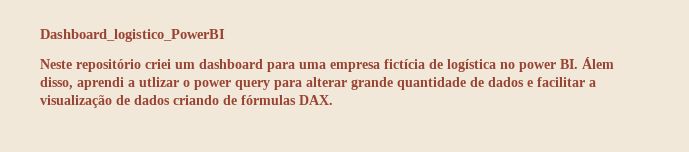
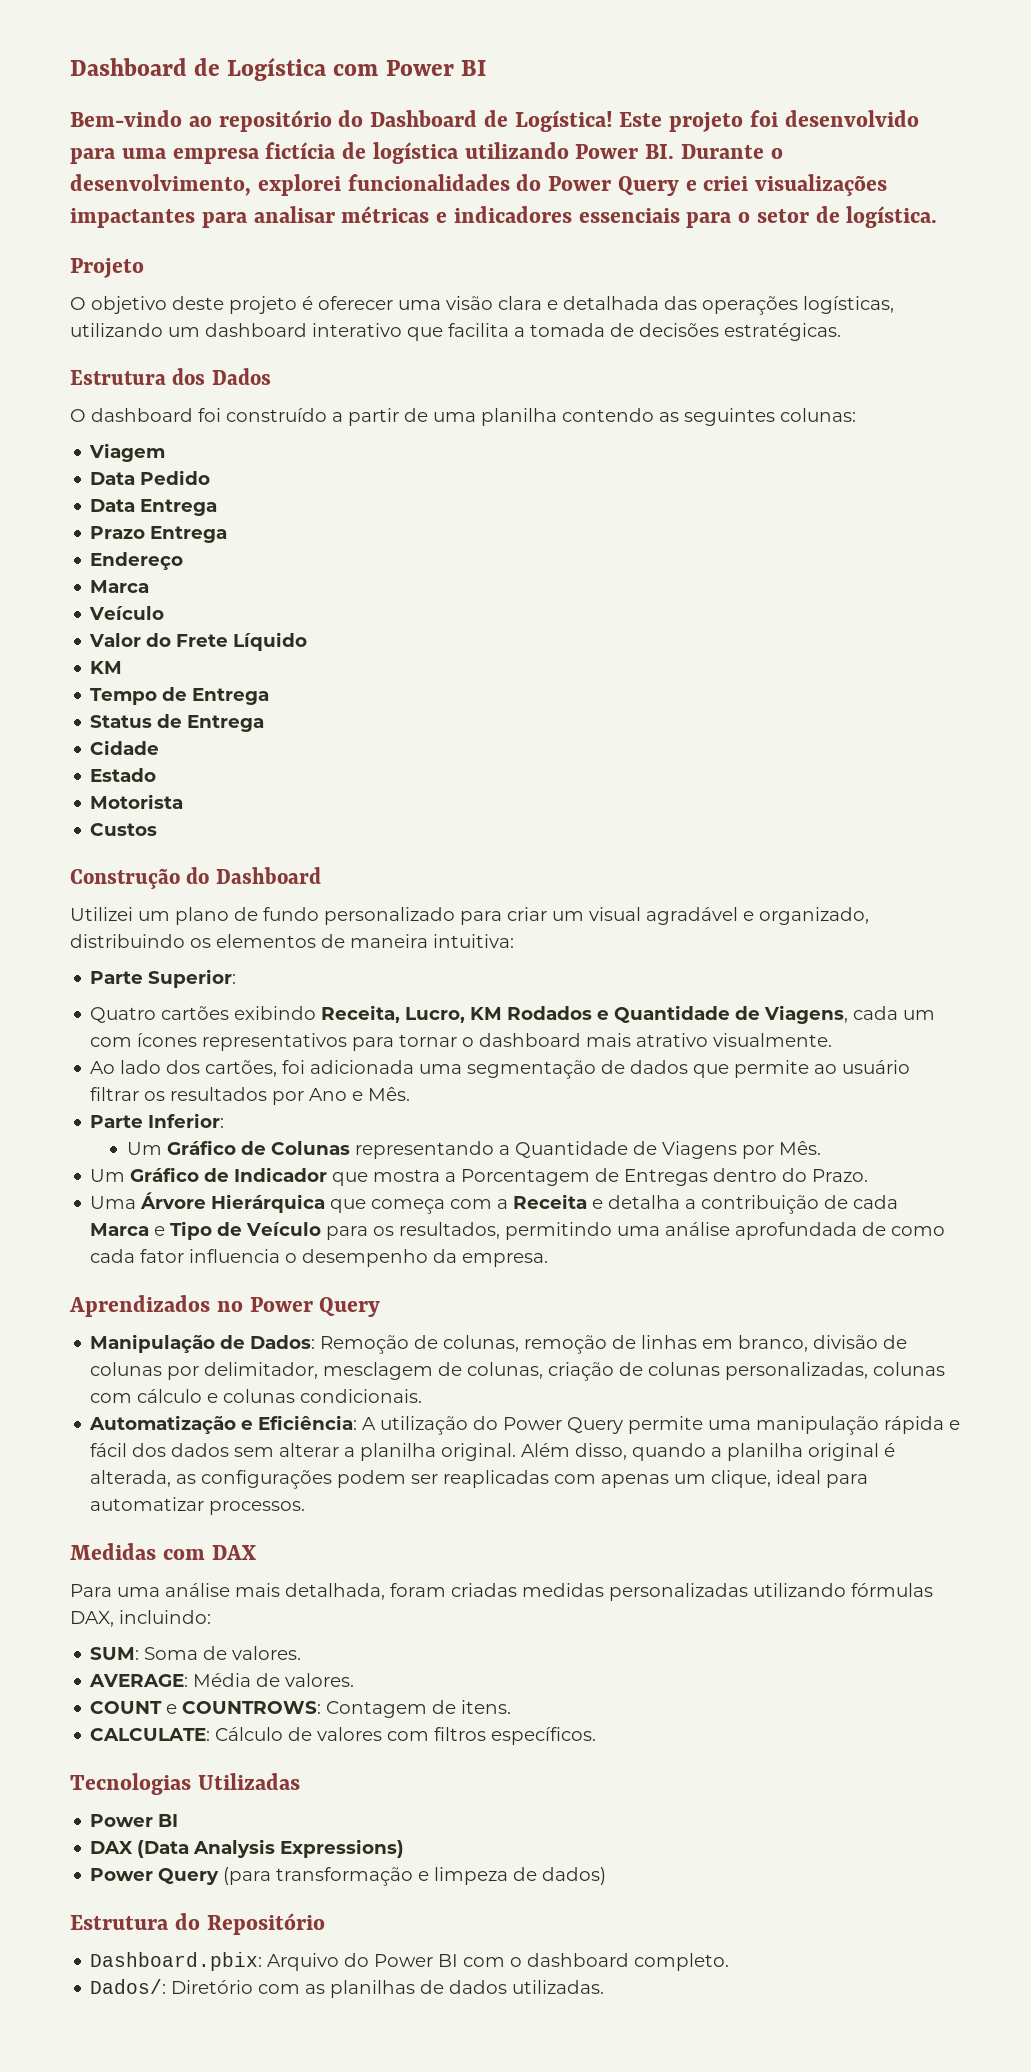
[40,29,225,42] [40,59,263,72] Dashboard_logistico_PowerBI // Neste repositório criei um dashboard -> [70,57,486,81] [70,110,919,132] Dashboard de Logística com Power BI // Bem-vindo ao repositório do Dashboard de Logística! Este projeto foi desenvolvido
[500,57,614,72] [40,77,596,90] [40,95,333,108] no power BI. Álem disso, aprendi a utlizar o power query para alterar grande quantidade de dados e facilitar a visualização de dados criando de fórmulas DAX. -> [464,142,783,159] [70,174,887,196] [70,206,938,228] [70,258,144,278] [70,296,894,315] [70,323,841,341] [70,368,271,385] [70,408,856,426] [89,443,166,462] [90,470,211,485] [90,499,218,516] [90,526,228,543] [90,552,184,570] [90,580,150,593] [89,606,165,620] [89,632,308,651] [90,661,123,674] [90,687,270,705] [90,714,265,732] [90,740,160,755] [90,768,157,782] [90,794,184,809] [90,823,158,836] [70,867,321,889] [70,907,869,925] [70,934,514,948] [90,969,237,988] [90,1005,936,1024] [90,1033,833,1051] [90,1060,911,1079] [90,1087,411,1105] [90,1113,225,1128] [126,1140,821,1159] [90,1167,869,1186] [90,1192,899,1214] [90,1221,946,1240] [90,1249,549,1267] [69,1295,381,1317] [90,1334,908,1354] [90,1362,946,1381] [90,1389,423,1403] [89,1415,961,1435] [90,1443,896,1461] [90,1470,869,1489] [90,1497,306,1515] [70,1543,256,1560] [70,1583,933,1601] [70,1610,211,1627] [90,1646,302,1660] [89,1673,355,1687] [90,1700,512,1718] [90,1727,597,1745] [70,1773,300,1795] [90,1814,179,1827] [90,1839,405,1858] [90,1867,607,1886] [70,1913,325,1935] [90,1952,730,1971] [90,1979,605,1998] utilizando Power BI. Durante o desenvolvimento, explorei funcionalidades do Power Query e criei visualizações impactantes para analisar métricas e indicadores essenciais para o setor de logística. // Projeto // O objetivo deste projeto é oferecer uma visão clara e detalhada das operações logísticas, utilizando um dashboard interativo que facilita a tomada de decisões estratégicas. // Estrutura dos Dados // O dashboard foi construído a partir de uma planilha contendo as seguintes colunas: // Viagem // Data Pedido // Data Entrega // Prazo Entrega // Endereço // Marca // Veículo // Valor do Frete Líquido // KM // Tempo de Entrega // Status de Entrega // Cidade // Estado // Motorista // Custos // Construção do Dashboard // Utilizei um plano de fundo personalizado para criar um visual agradável e organizado, distribuindo os elementos de maneira intuitiva: // Parte Superior: // Quatro cartões exibindo Receita, Lucro, KM Rodados e Quantidade de Viagens, cada um com ícones representativos para tornar o dashboard mais atrativo visualmente. // Ao lado dos cartões, foi adicionada uma segmentação de dados que permite ao usuário filtrar os resultados por Ano e Mês. // Parte Inferior: // Um Gráfico de Colunas representando a Quantidade de Viagens por Mês. // Um Gráfico de Indicador que mostra a Porcentagem de Entregas dentro do Prazo. // Uma Árvore Hierárquica que começa com a Receita e detalha a contribuição de cada Marca e Tipo de Veículo para os resultados, permitindo uma análise aprofundada de como cada fator influencia o desempenho da empresa. // Aprendizados no Power Query // Manipulação de Dados: Remoção de colunas, remoção de linhas em branco, divisão de colunas por delimitador, mesclagem de colunas, criação de colunas personalizadas, colunas com cálculo e colunas condicionais. // Automatização e Eficiência: A utilização do Power Query permite uma manipulação rápida e fácil dos dados sem alterar a planilha original. Além disso, quando a planilha original é alterada, as configurações podem ser reaplicadas com apenas um clique, ideal para automatizar processos. // Medidas com DAX // Para uma análise mais detalhada, foram criadas medidas personalizadas utilizando fórmulas DAX, incluindo: // SUM: Soma de valores. // AVERAGE: Média de valores. // COUNT e COUNTROWS: Contagem de itens. // CALCULATE: Cálculo de valores com filtros específicos. // Tecnologias Utilizadas // Power BI // DAX (Data Analysis Expressions) // Power Query (para transformação e limpeza de dados) // Estrutura do Repositório // Dashboard.pbix: Arquivo do Power BI com o dashboard completo. // Dados/: Diretório com as planilhas de dados utilizadas.

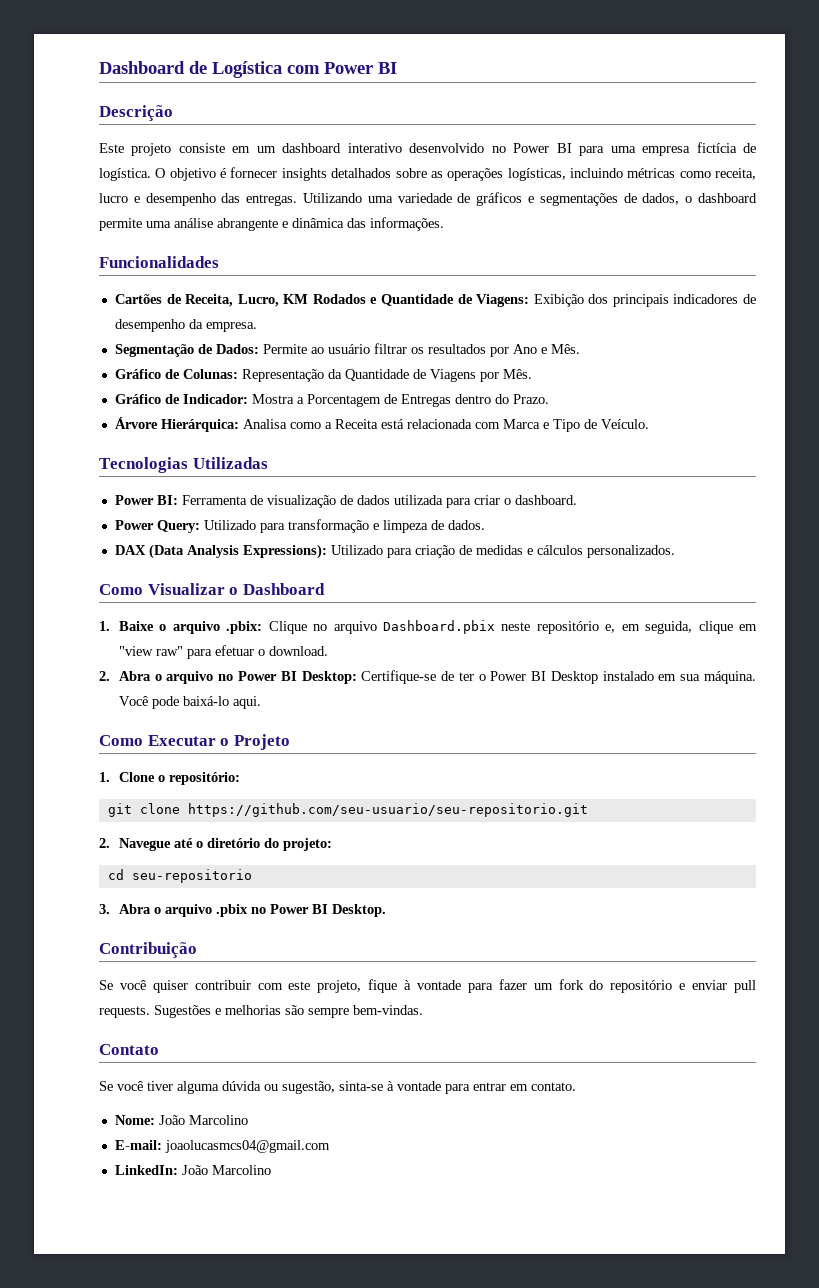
[70,110,919,132] Bem-vindo ao repositório do Dashboard de Logística! Este projeto foi desenvolvido -> [99,105,173,121] [99,143,572,156] Descrição // Este projeto consiste em um dashboard interativo desenvolvido no Power BI
[372,142,783,164] [70,174,887,196] [70,206,840,228] logística utilizando Power BI. Durante o desenvolvimento, explorei funcionalidades do Power Query e criei visualizações impactantes para analisar métricas e indicadores essenciais para o setor de -> (756, 148) none
[70,258,144,278] // Projeto // -> (151, 174) none
[172,296,894,315] [70,323,841,341] [70,368,271,385] [70,408,856,426] [89,443,166,462] [90,470,211,485] [90,499,218,516] [90,526,228,543] [90,552,184,570] [90,580,150,593] [89,606,165,620] [89,632,308,651] [90,661,123,674] [90,687,270,705] [90,714,265,732] [90,740,160,755] [90,768,157,782] [90,794,184,809] [90,823,158,836] [70,867,321,889] [70,907,869,925] [70,934,514,948] [90,969,237,988] [90,1006,317,1023] deste projeto é oferecer uma visão clara e detalhada das operações logísticas, utilizando um dashboard interativo que facilita a tomada de decisões estratégicas. // Estrutura dos Dados // O dashboard foi construído a partir de uma planilha contendo as seguintes colunas: // Viagem // Data Pedido // Data Entrega // Prazo Entrega // Endereço // Marca // Veículo // Valor do Frete Líquido // KM // Tempo de Entrega // Status de Entrega // Cidade // Estado // Motorista // Custos // Construção do Dashboard // Utilizei um plano de fundo personalizado para criar um visual agradável e organizado, distribuindo os elementos de maneira intuitiva: // Parte Superior: // Quatro cartões exibindo -> [220,167,756,181] [99,192,757,206] [99,217,444,231] [99,256,219,268] [114,294,182,304] é fornecer insights detalhados sobre as operações logísticas, incluindo métricas como receita, lucro e desempenho das entregas. Utilizando uma variedade de gráficos e segmentações de dados, o dashboard permite uma análise abrangente e dinâmica das informações. // Funcionalidades // Cartões de
[764,1005,936,1024] [90,1033,833,1051] [90,1060,810,1079] Viagens, cada um com ícones representativos para tornar o dashboard mais atrativo visualmente. // Ao lado dos cartões, foi adicionada uma segmentação de dados que permite -> [476,294,756,307] [114,319,257,332] [114,344,307,357] Viagens: Exibição dos principais indicadores de desempenho da empresa. // Segmentação de Dados: Permite
[90,1113,225,1128] [126,1140,510,1159] Parte Inferior: // Um Gráfico de Colunas representando a -> [114,369,342,382] Gráfico de Colunas: Representação da
[90,1167,441,1186] Um Gráfico de Indicador que mostra -> [114,394,294,404] Gráfico de Indicador: Mostra
[90,1192,899,1214] [90,1221,946,1240] [90,1249,549,1267] [69,1295,381,1317] [90,1334,908,1354] [90,1362,946,1381] [90,1389,423,1403] [89,1415,961,1435] [90,1443,896,1461] [90,1470,869,1489] [90,1497,306,1515] [70,1543,256,1560] [70,1583,933,1601] [70,1610,211,1627] [90,1646,302,1660] [89,1673,355,1687] [90,1700,512,1718] [90,1727,597,1745] [70,1773,300,1795] [90,1814,179,1827] [90,1839,405,1858] [90,1867,607,1886] [70,1913,325,1935] [90,1952,730,1971] [90,1979,605,1998] Uma Árvore Hierárquica que começa com a Receita e detalha a contribuição de cada Marca e Tipo de Veículo para os resultados, permitindo uma análise aprofundada de como cada fator influencia o desempenho da empresa. // Aprendizados no Power Query // Manipulação de Dados: Remoção de colunas, remoção de linhas em branco, divisão de colunas por delimitador, mesclagem de colunas, criação de colunas personalizadas, colunas com cálculo e colunas condicionais. // Automatização e Eficiência: A utilização do Power Query permite uma manipulação rápida e fácil dos dados sem alterar a planilha original. Além disso, quando a planilha original é alterada, as configurações podem ser reaplicadas com apenas um clique, ideal para automatizar processos. // Medidas com DAX // Para uma análise mais detalhada, foram criadas medidas personalizadas utilizando fórmulas DAX, incluindo: // SUM: Soma de valores. // AVERAGE: Média de valores. // COUNT e COUNTROWS: Contagem de itens. // CALCULATE: Cálculo de valores com filtros específicos. // Tecnologias Utilizadas // Power BI // DAX (Data Analysis Expressions) // Power Query (para transformação e limpeza de dados) // Estrutura do Repositório // Dashboard.pbix: Arquivo do Power BI com o dashboard completo. // Dados/: Diretório com as planilhas de dados utilizadas. -> [114,417,649,432] [99,457,268,473] [114,495,577,508] [114,519,485,533] [114,544,675,559] [99,583,325,595] [99,620,757,634] [118,645,328,659] [99,670,756,684] [118,696,261,709] [99,734,290,750] [99,772,240,785] [107,803,588,817] [99,838,332,851] [107,869,252,883] [99,904,386,917] [99,942,197,958] [99,979,757,993] [99,1005,423,1018] [99,1044,159,1055] [99,1081,576,1094] [114,1115,248,1125] [114,1140,330,1153] [114,1165,271,1175] Árvore Hierárquica: Analisa como a Receita está relacionada com Marca e Tipo de Veículo. // Tecnologias Utilizadas // Power BI: Ferramenta de visualização de dados utilizada para criar o dashboard. // Power Query: Utilizado para transformação e limpeza de dados. // DAX (Data Analysis Expressions): Utilizado para criação de medidas e cálculos personalizados. // Como Visualizar o Dashboard // 1. Baixe o arquivo .pbix: Clique no arquivo Dashboard.pbix neste repositório e, em seguida, clique em "view raw" para efetuar o download. // 2. Abra o arquivo no Power BI Desktop: Certifique-se de ter o Power BI Desktop instalado em sua máquina. Você pode baixá-lo aqui. // Como Executar o Projeto // 1. Clone o repositório: // git clone https://github.com/seu-usuario/seu-repositorio.git // 2. Navegue até o diretório do projeto: // cd seu-repositorio // 3. Abra o arquivo .pbix no Power BI Desktop. // Contribuição // Se você quiser contribuir com este projeto, fique à vontade para fazer um fork do repositório e enviar pull requests. Sugestões e melhorias são sempre bem-vindas. // Contato // Se você tiver alguma dúvida ou sugestão, sinta-se à vontade para entrar em contato. // Nome: João Marcolino // E-mail: joaolucasmcs04@gmail.com // LinkedIn: João Marcolino

